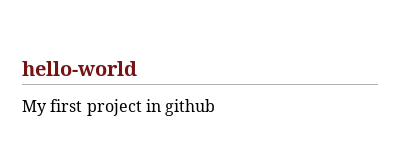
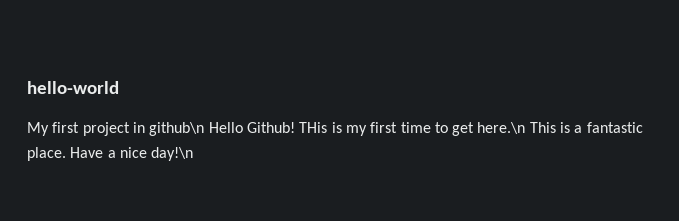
[165,99,216,116] github -> [149,122,643,136] [27,147,194,161] github\n Hello Github! THis is my first time to get here.\n This is a fantastic place. Have a nice day!\n

